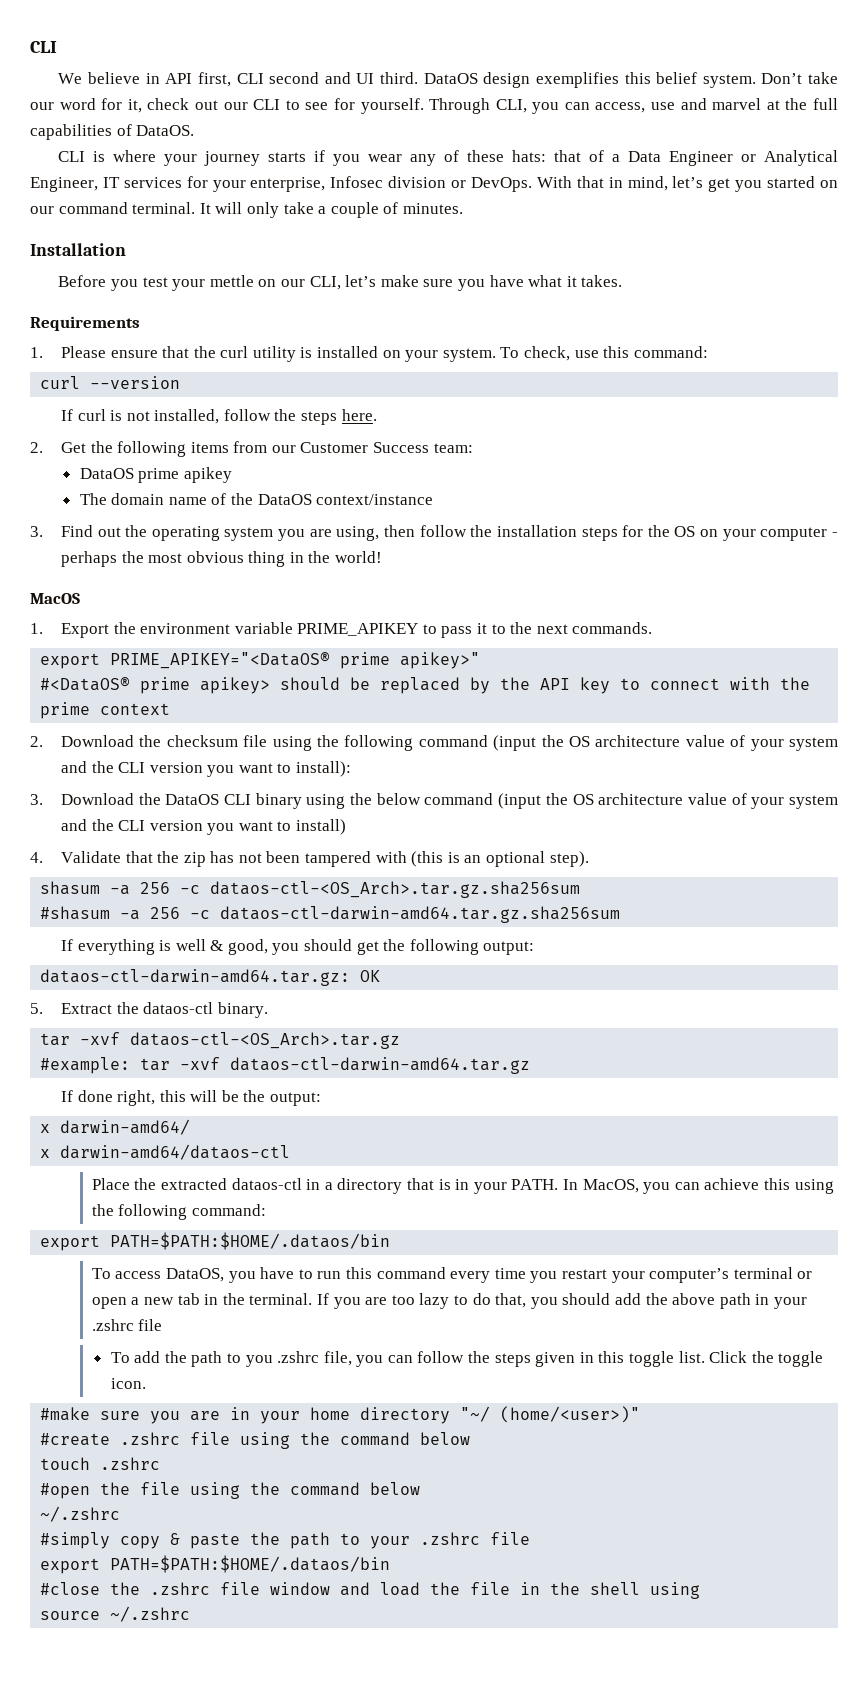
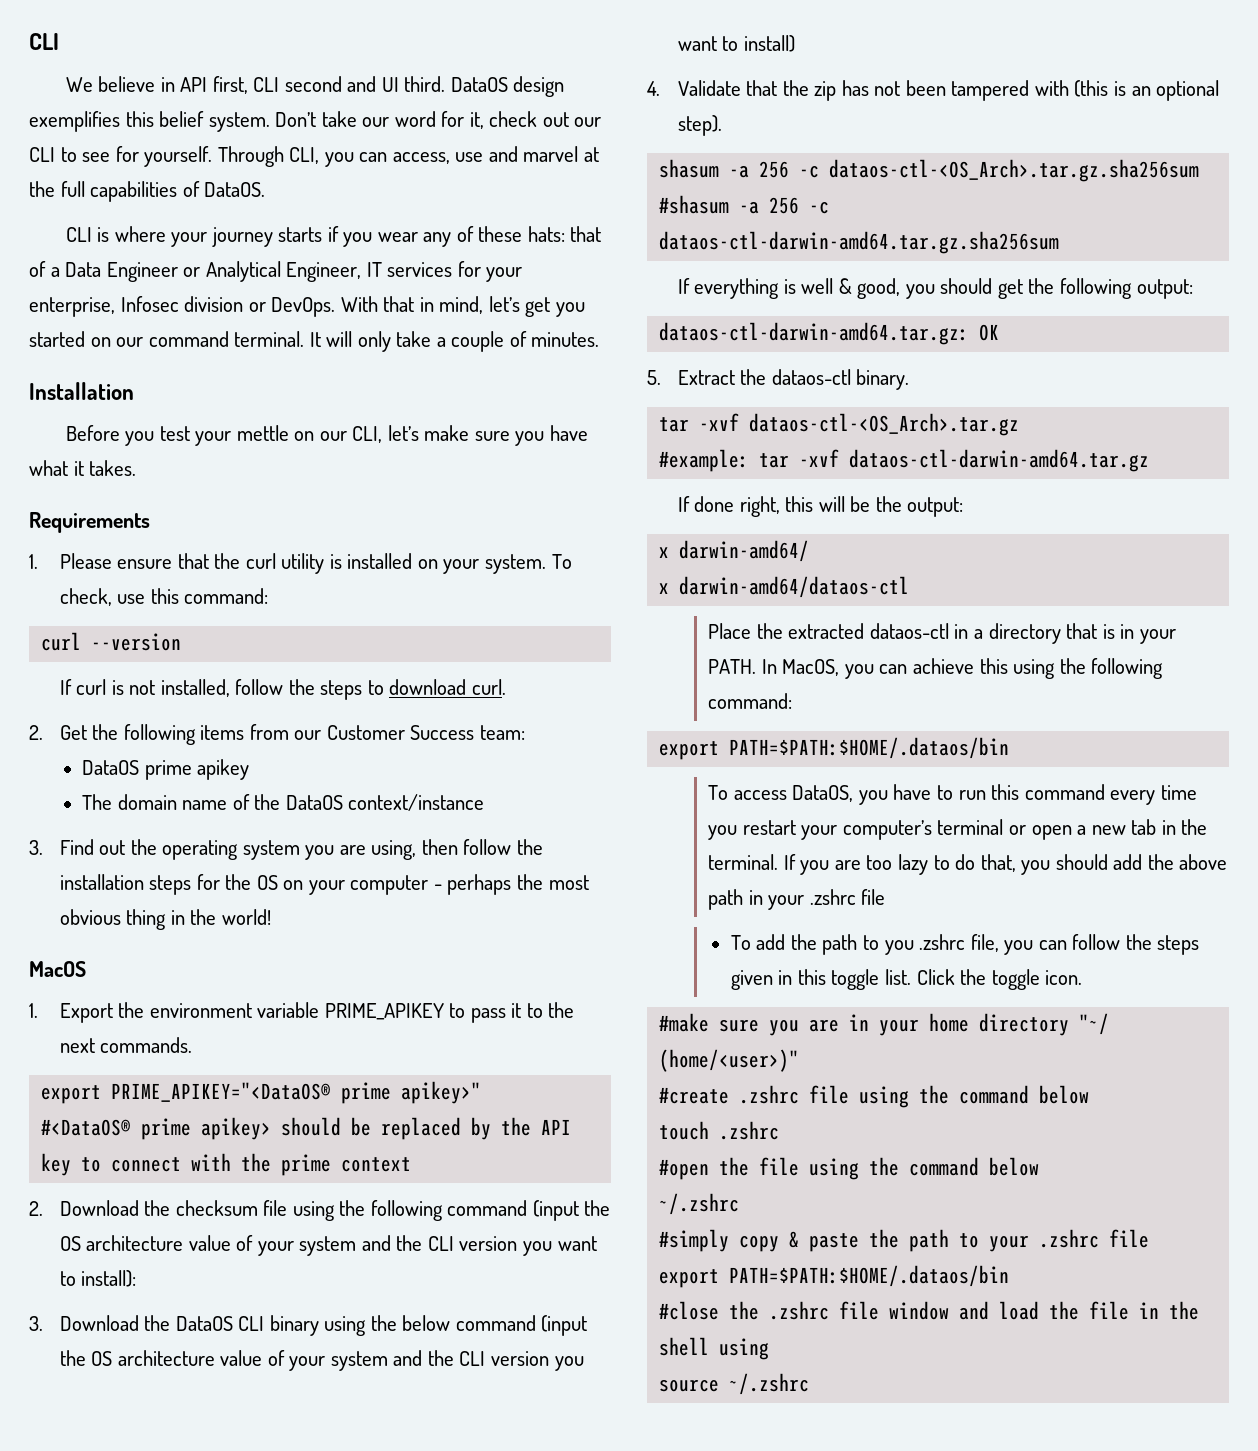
[341,409,377,421] here. -> [367,679,507,695] to download curl.

